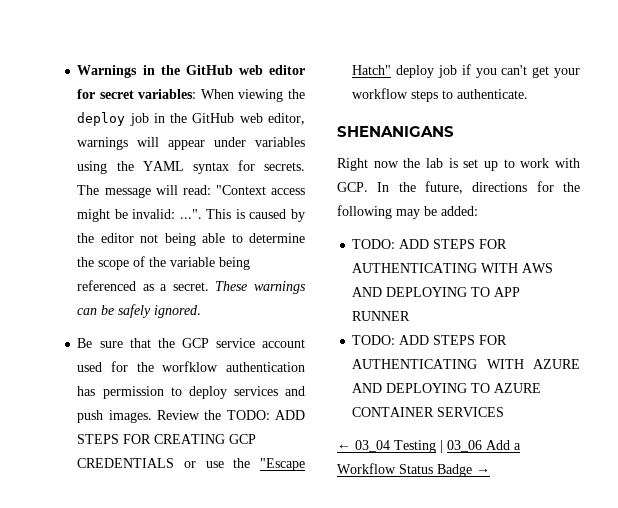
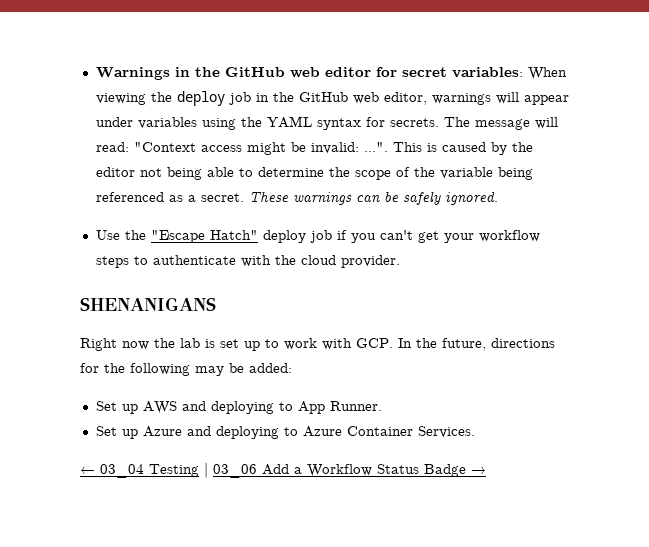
[77,338,305,348] [77,361,305,372] [77,386,305,399] [77,410,305,423] [77,434,257,444] [77,458,224,468] Be sure that the GCP service account used for the worfklow authentication has permission to deploy services and push images. Review the TODO: ADD STEPS FOR CREATING GCP CREDENTIALS or use -> [95,230,120,240] Use
[457,89,529,99] authenticate. -> [152,255,400,268] authenticate with the cloud provider.
[352,239,508,249] [352,263,554,273] [352,287,521,297] [352,311,411,321] [352,335,508,345] [352,359,580,369] [352,383,542,393] [352,407,505,417] TODO: ADD STEPS FOR AUTHENTICATING WITH AWS AND DEPLOYING TO APP RUNNER // TODO: ADD STEPS FOR AUTHENTICATING WITH AZURE AND DEPLOYING TO AZURE CONTAINER SERVICES -> [95,401,382,414] [95,426,475,439] Set up AWS and deploying to App Runner. // Set up Azure and deploying to Azure Container Services.

